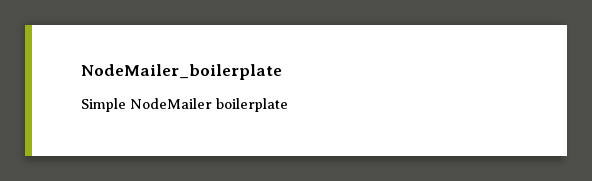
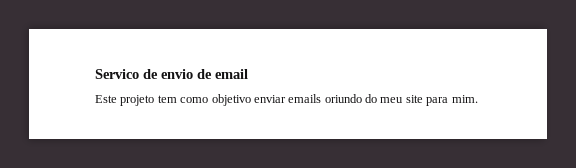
[81,64,282,80] [81,98,288,112] NodeMailer_boilerplate // Simple NodeMailer boilerplate -> [95,69,248,79] [95,94,478,106] Servico de envio de email // Este projeto tem como objetivo enviar emails oriundo do meu site para mim.

